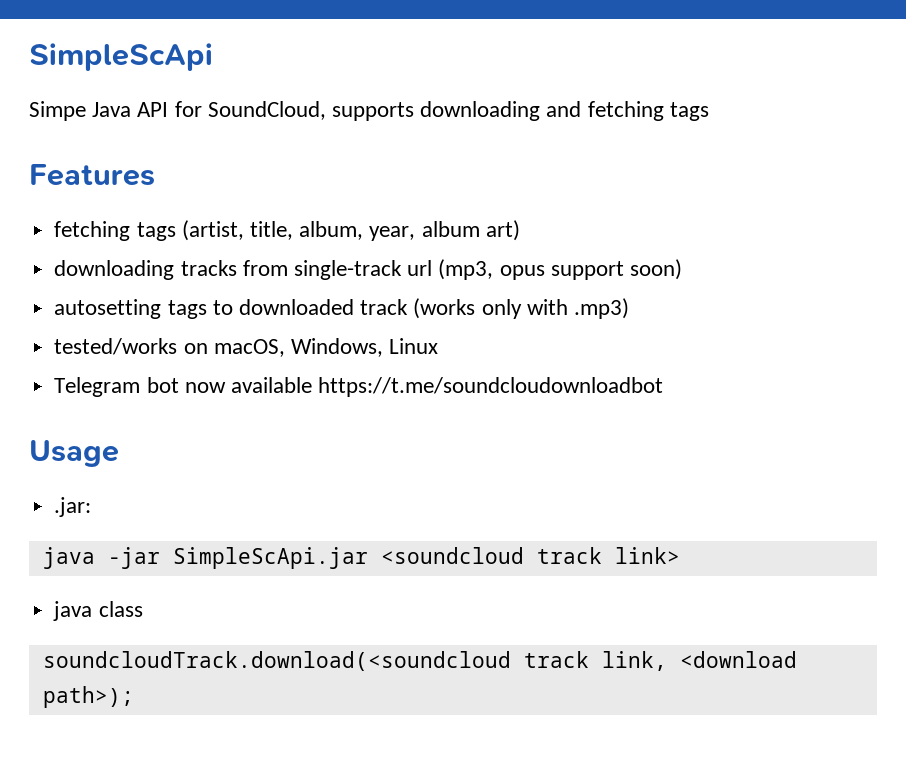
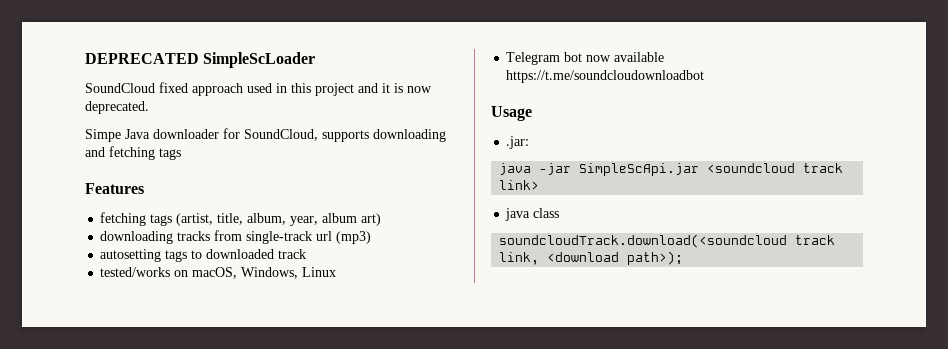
[29,43,213,71] SimpleScApi -> [85,52,316,68] [85,82,432,96] [85,101,149,114] DEPRECATED SimpleScLoader // SoundCloud fixed approach used in this project and it is now deprecated.
[137,102,169,117] API -> [153,129,219,139] downloader
[438,259,682,280] (mp3, opus support soon) -> [336,231,372,244] (mp3)
[413,298,629,319] (works only with .mp3) -> (307, 254) none

